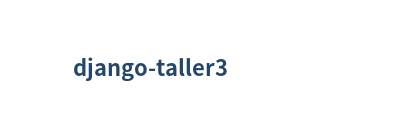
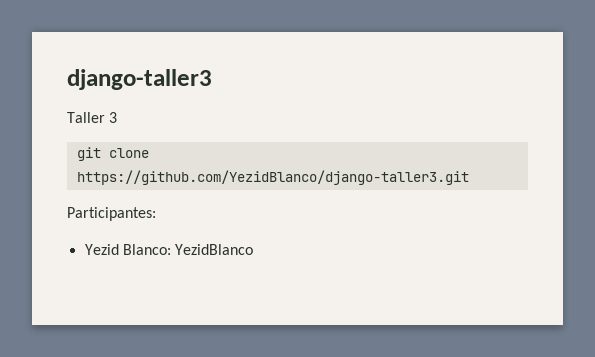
(228, 69) none -> [67,112,118,123] [76,147,149,161] [76,170,469,185] [67,207,156,221] [84,244,254,255] // Taller 3 // git clone https://github.com/YezidBlanco/django-taller3.git // Participantes: // Yezid Blanco: YezidBlanco

